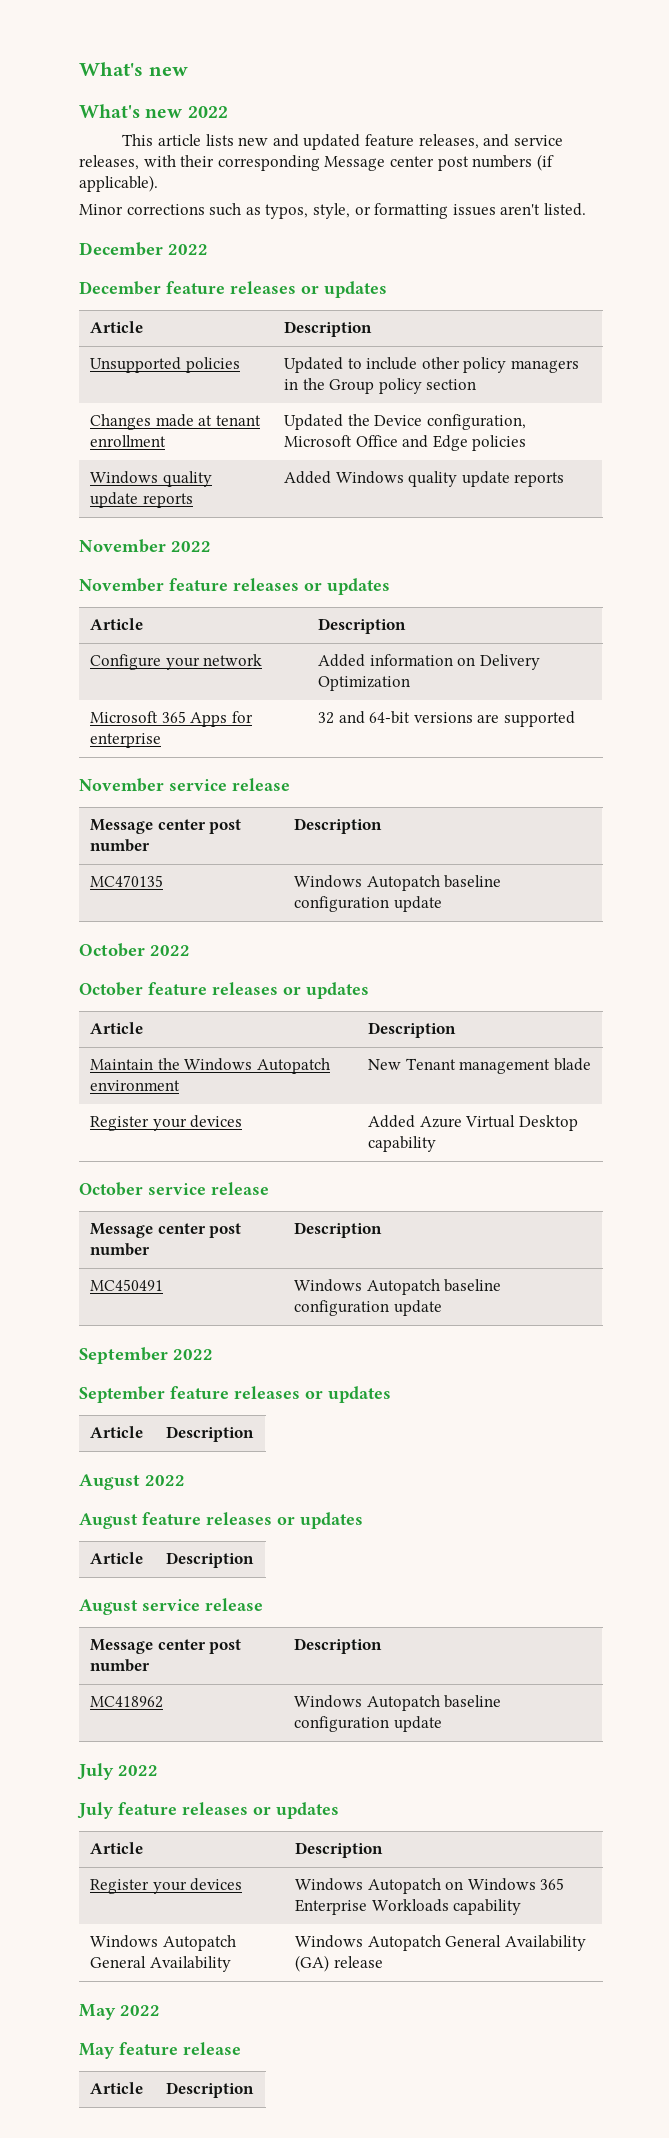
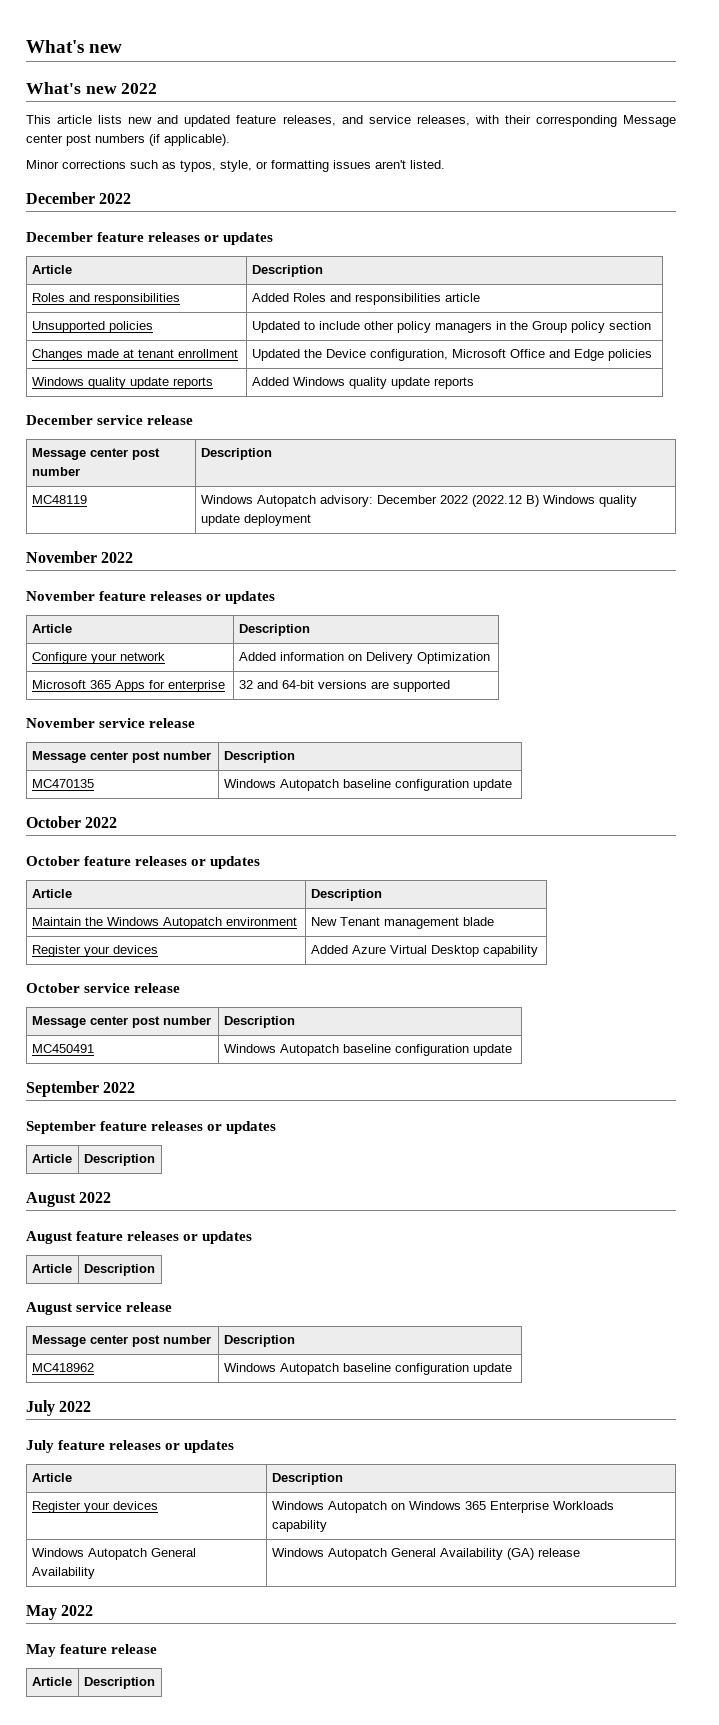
(373, 329) none -> [31,293,180,305] [251,293,480,305] // Roles and responsibilities | Added Roles and responsibilities article
(565, 479) none -> [26,415,194,425] [31,448,160,460] [31,467,80,476] [200,448,272,460] [31,495,87,504] [200,495,637,507] [200,514,311,526] // December service release // Message center post number | Description // MC48119 | Windows Autopatch advisory: December 2022 (2022.12 B) Windows quality update deployment

